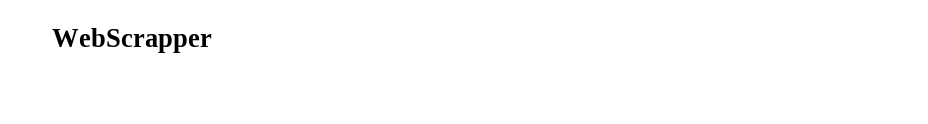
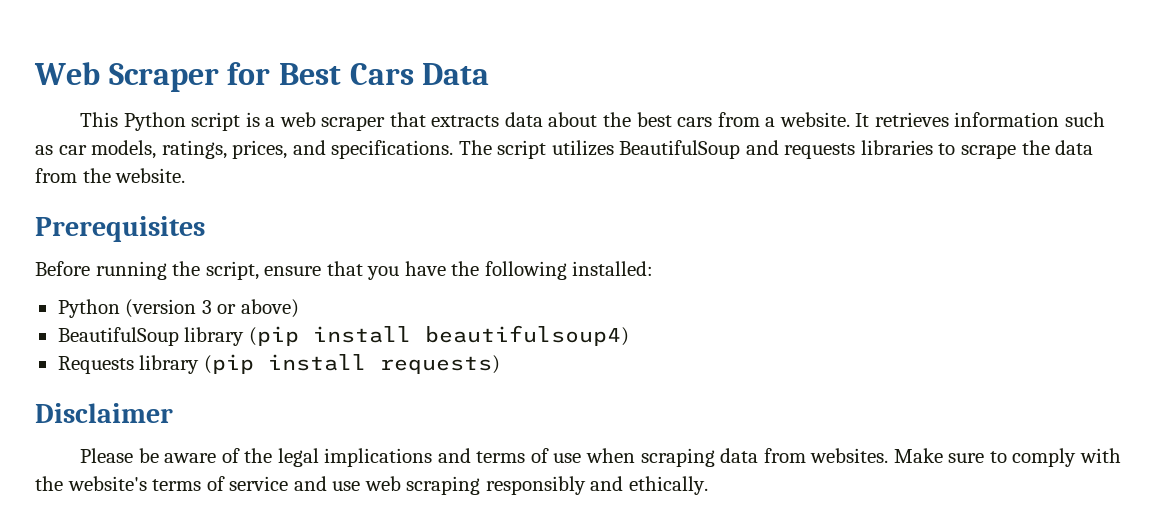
[52,28,212,53] WebScrapper -> [34,62,490,92] [80,112,1105,131] [35,140,1094,159] [35,168,186,183] [35,216,205,242] [35,261,654,280] [57,299,299,318] [57,325,629,346] [57,354,500,374] [35,403,173,423] [80,448,1121,467] [35,476,708,495] Web Scraper for Best Cars Data // This Python script is a web scraper that extracts data about the best cars from a website. It retrieves information such as car models, ratings, prices, and specifications. The script utilizes BeautifulSoup and requests libraries to scrape the data from the website. // Prerequisites // Before running the script, ensure that you have the following installed: // Python (version 3 or above) // BeautifulSoup library (pip install beautifulsoup4) // Requests library (pip install requests) // Disclaimer // Please be aware of the legal implications and terms of use when scraping data from websites. Make sure to comply with the website's terms of service and use web scraping responsibly and ethically.

